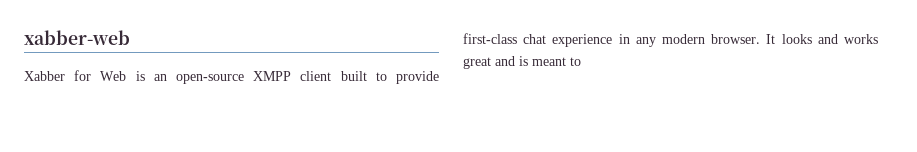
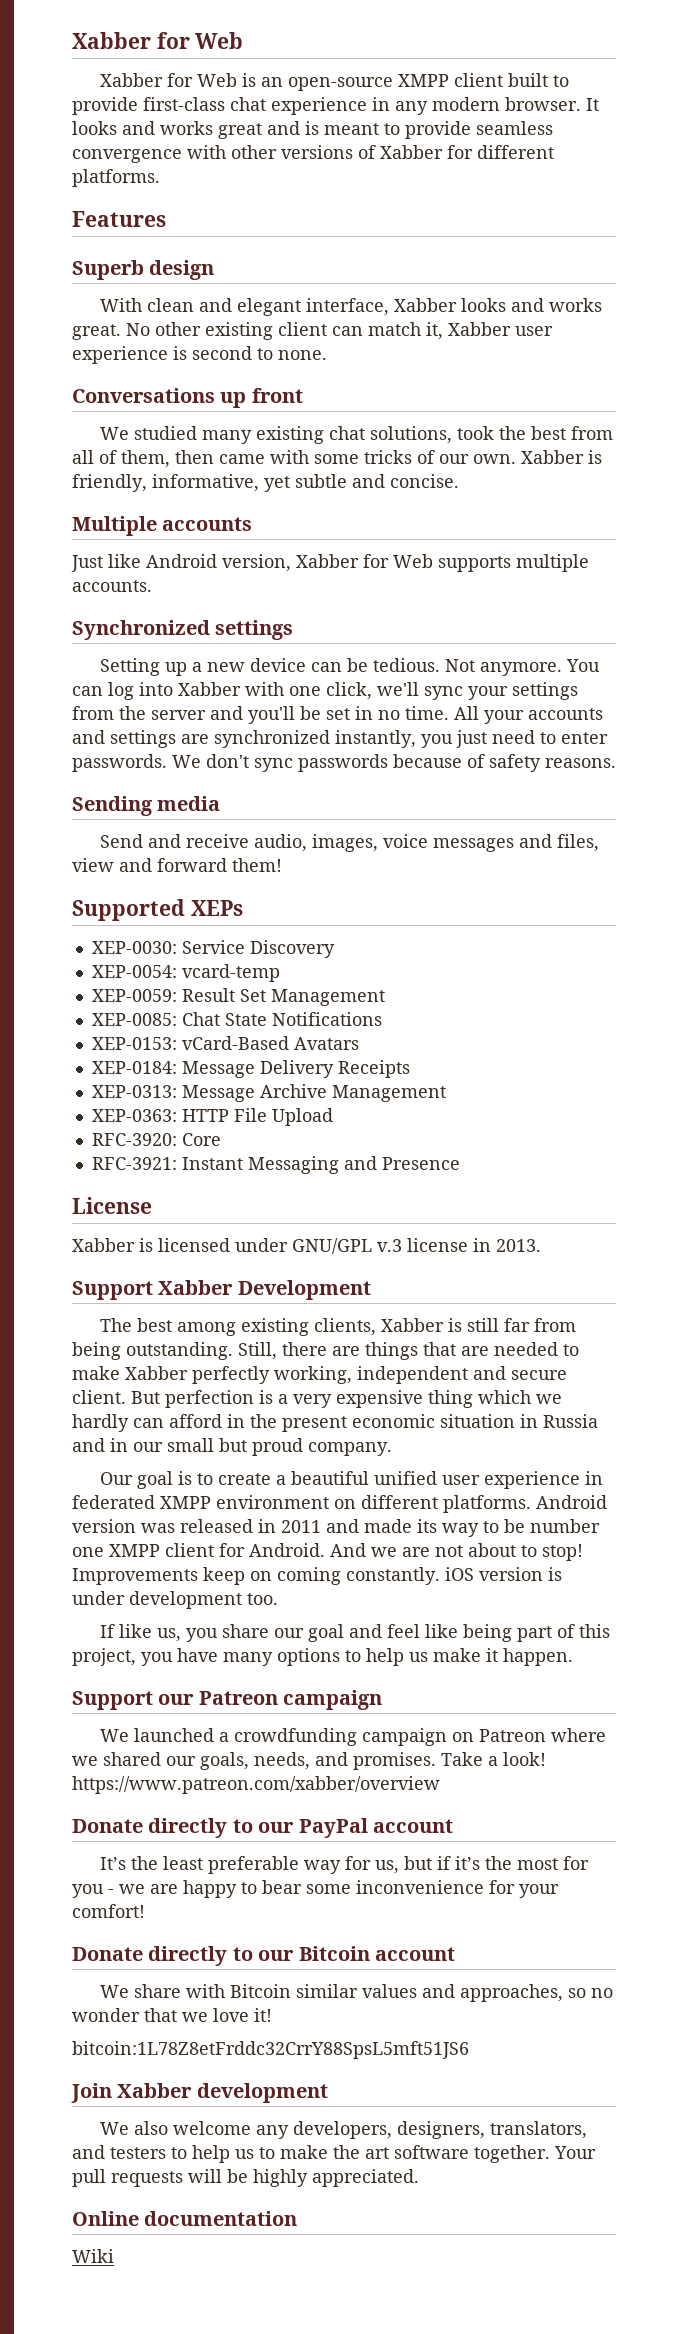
[24,30,130,45] xabber-web -> [72,32,244,49] Xabber for Web
(581, 61) none -> [405,121,553,139] [72,145,554,163] [72,169,160,187] [72,211,166,227] [72,260,215,280] [99,298,602,316] [72,322,553,340] [72,346,327,364] [72,388,303,408] [99,426,613,444] [72,450,602,468] [72,474,459,492] [72,516,253,536] [71,554,589,572] [72,580,152,592] [72,620,294,640] [99,658,600,676] [72,682,578,700] [72,706,603,724] [72,730,608,748] [72,754,616,772] [72,796,221,816] [99,834,599,852] [72,858,282,872] [72,899,243,921] [91,940,335,958] [91,964,280,982] [91,988,385,1006] [91,1012,382,1026] [91,1036,359,1050] [91,1060,410,1078] [91,1084,446,1102] [91,1108,333,1126] [91,1133,221,1146] [91,1156,460,1174] [72,1197,152,1214] [72,1238,541,1254] [72,1280,371,1300] [99,1318,576,1336] [72,1342,579,1360] [72,1366,567,1384] [72,1390,562,1408] [72,1414,598,1432] [72,1438,392,1456] [99,1471,603,1489] [72,1495,607,1513] [72,1519,600,1537] [72,1543,583,1561] [72,1567,562,1585] [72,1591,278,1609] [99,1624,610,1642] [72,1648,573,1666] [72,1690,383,1710] [99,1728,606,1746] [72,1752,546,1770] [72,1776,440,1794] [72,1818,453,1838] [99,1856,589,1874] [72,1880,559,1898] [72,1904,145,1918] [72,1946,455,1966] [99,1984,613,2002] [72,2008,272,2022] [72,2041,469,2059] [71,2083,328,2103] [99,2121,587,2139] [72,2145,596,2163] [72,2169,419,2187] [72,2211,298,2226] [72,2249,114,2263] provide seamless convergence with other versions of Xabber for different platforms. // Features // Superb design // With clean and elegant interface, Xabber looks and works great. No other existing client can match it, Xabber user experience is second to none. // Conversations up front // We studied many existing chat solutions, took the best from all of them, then came with some tricks of our own. Xabber is friendly, informative, yet subtle and concise. // Multiple accounts // Just like Android version, Xabber for Web supports multiple accounts. // Synchronized settings // Setting up a new device can be tedious. Not anymore. You can log into Xabber with one click, we'll sync your settings from the server and you'll be set in no time. All your accounts and settings are synchronized instantly, you just need to enter passwords. We don't sync passwords because of safety reasons. // Sending media // Send and receive audio, images, voice messages and files, view and forward them! // Supported XEPs // XEP-0030: Service Discovery // XEP-0054: vcard-temp // XEP-0059: Result Set Management // XEP-0085: Chat State Notifications // XEP-0153: vCard-Based Avatars // XEP-0184: Message Delivery Receipts // XEP-0313: Message Archive Management // XEP-0363: HTTP File Upload // RFC-3920: Core // RFC-3921: Instant Messaging and Presence // License // Xabber is licensed under GNU/GPL v.3 license in 2013. // Support Xabber Development // The best among existing clients, Xabber is still far from being outstanding. Still, there are things that are needed to make Xabber perfectly working, independent and secure client. But perfection is a very expensive thing which we hardly can afford in the present economic situation in Russia and in our small but proud company. // Our goal is to create a beautiful unified user experience in federated XMPP environment on different platforms. Android version was released in 2011 and made its way to be number one XMPP client for Android. And we are not about to stop! Improvements keep on coming constantly. iOS version is under development too. // If like us, you share our goal and feel like being part of this project, you have many options to help us make it happen. // Support our Patreon campaign // We launched a crowdfunding campaign on Patreon where we shared our goals, needs, and promises. Take a look! https://www.patreon.com/xabber/overview // Donate directly to our PayPal account // It’s the least preferable way for us, but if it’s the most for you - we are happy to bear some inconvenience for your comfort! // Donate directly to our Bitcoin account // We share with Bitcoin similar values and approaches, so no wonder that we love it! // bitcoin:1L78Z8etFrddc32CrrY88SpsL5mft51JS6 // Join Xabber development // We also welcome any developers, designers, translators, and testers to help us to make the art software together. Your pull requests will be highly appreciated. // Online documentation // Wiki

